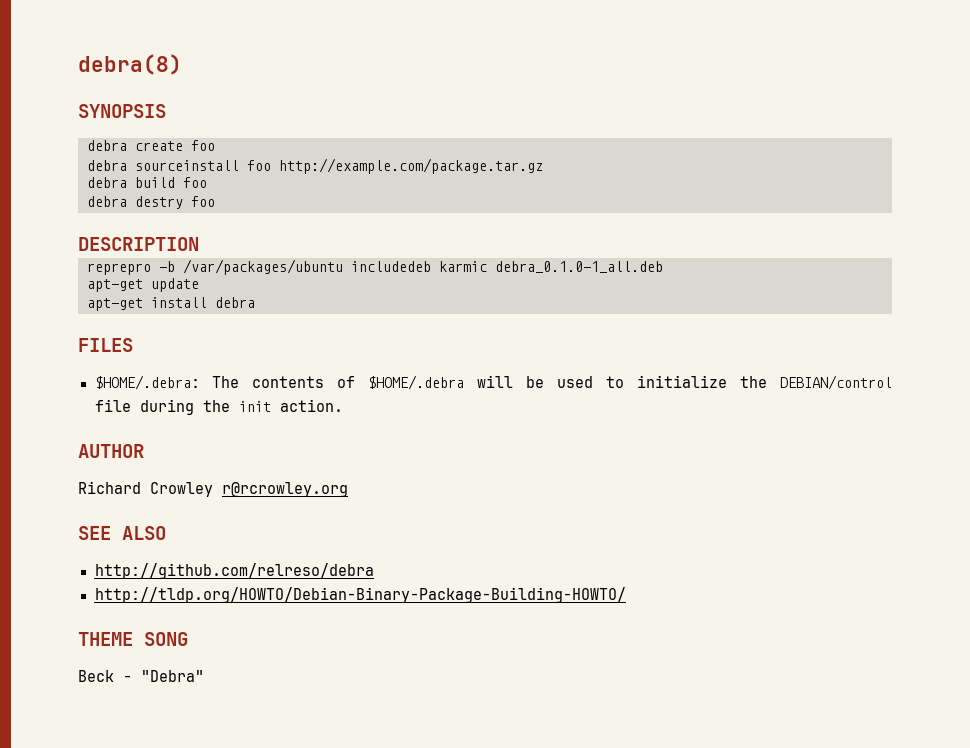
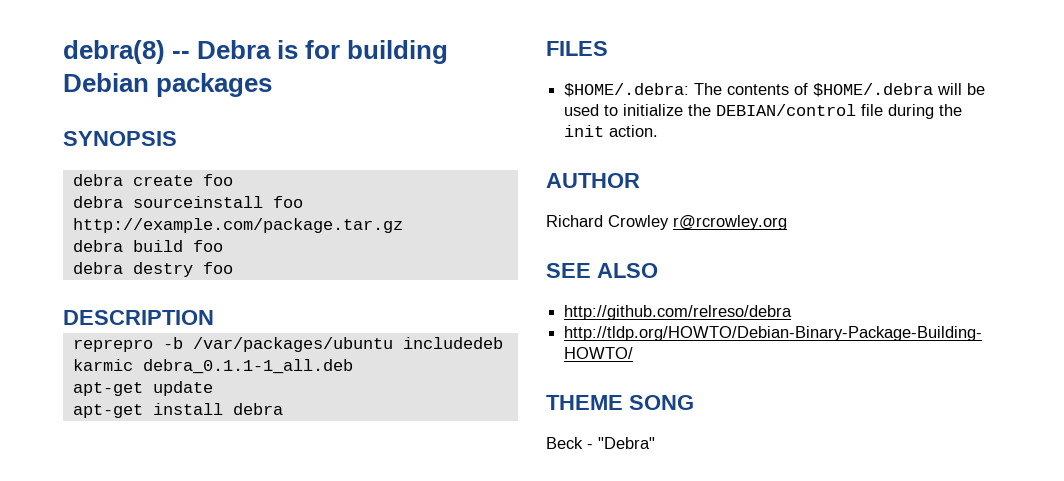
(182, 64) none -> [172,40,449,64] [63,73,273,97] -- Debra is for building Debian packages
[495,261,663,273] debra_0.1.0-1_all.deb -> [142,359,353,374] debra_0.1.1-1_all.deb

